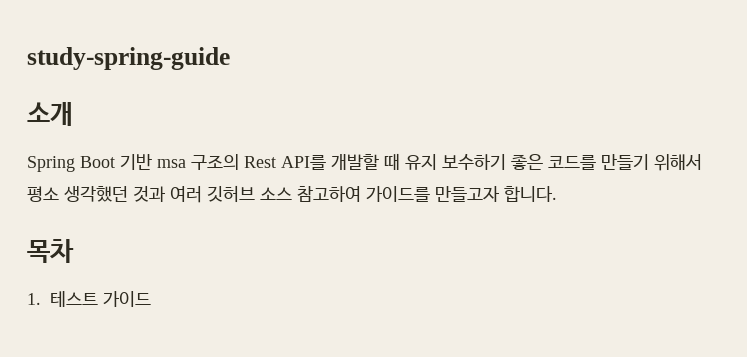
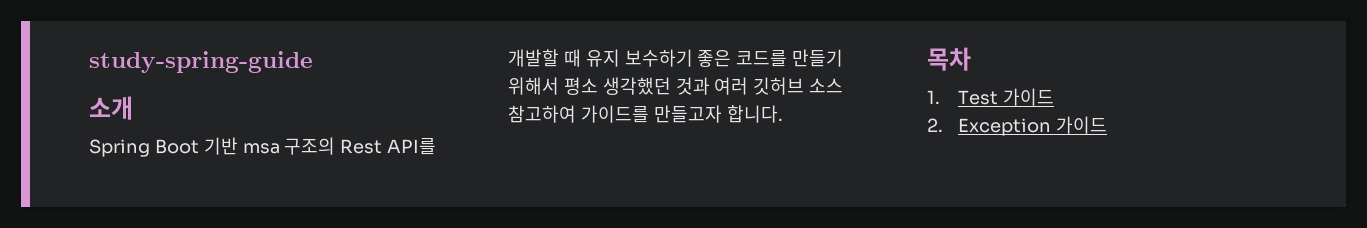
[50,291,151,307] 테스트 가이드 -> [957,88,1054,106] [927,116,1107,136] Test 가이드 // 2. Exception 가이드

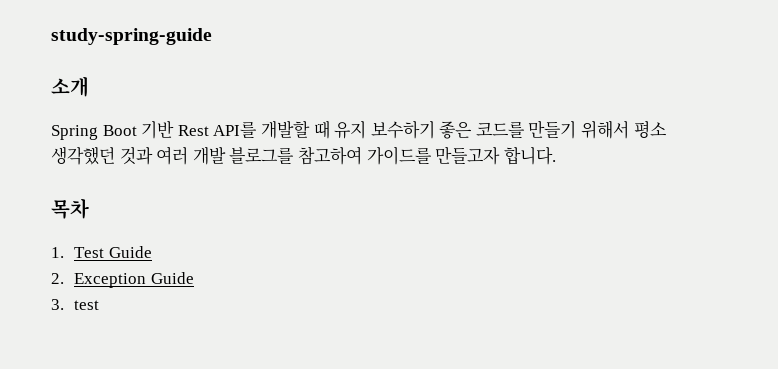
[242,137,336,155] msa 구조의 -> (175, 130) none
[753,77,844,95] 깃허브 소스 -> [192,146,295,165] 개발 블로그를
[1002,88,1054,106] 가이드 -> [108,246,152,258] Guide
[1055,116,1107,134] 가이드 -> [150,272,194,284] [51,299,100,310] Guide // 3. test

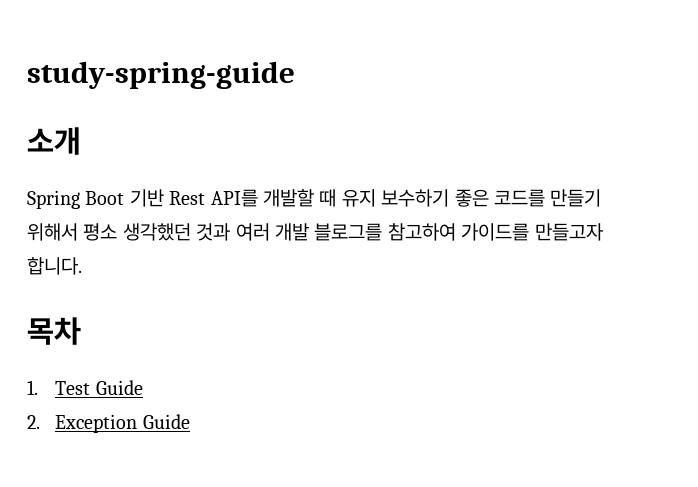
[51,299,100,310] // 3. test -> (190, 421) none

